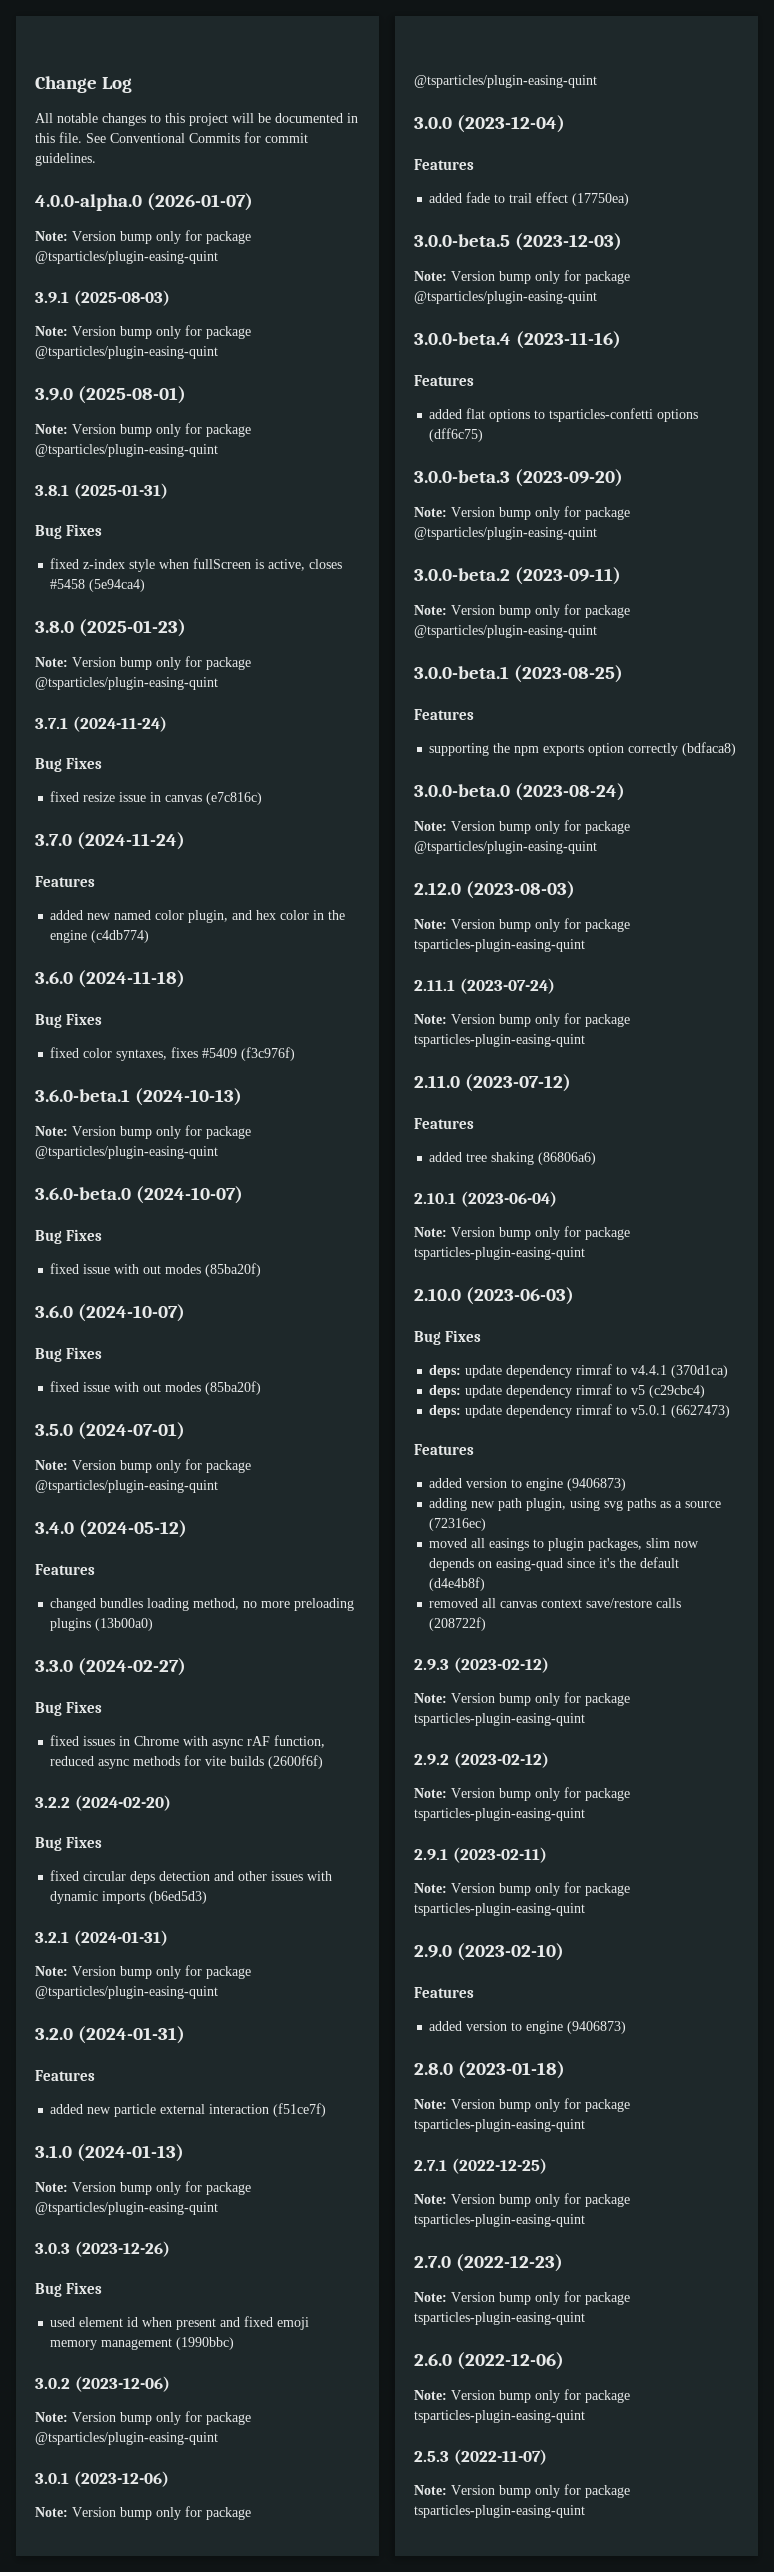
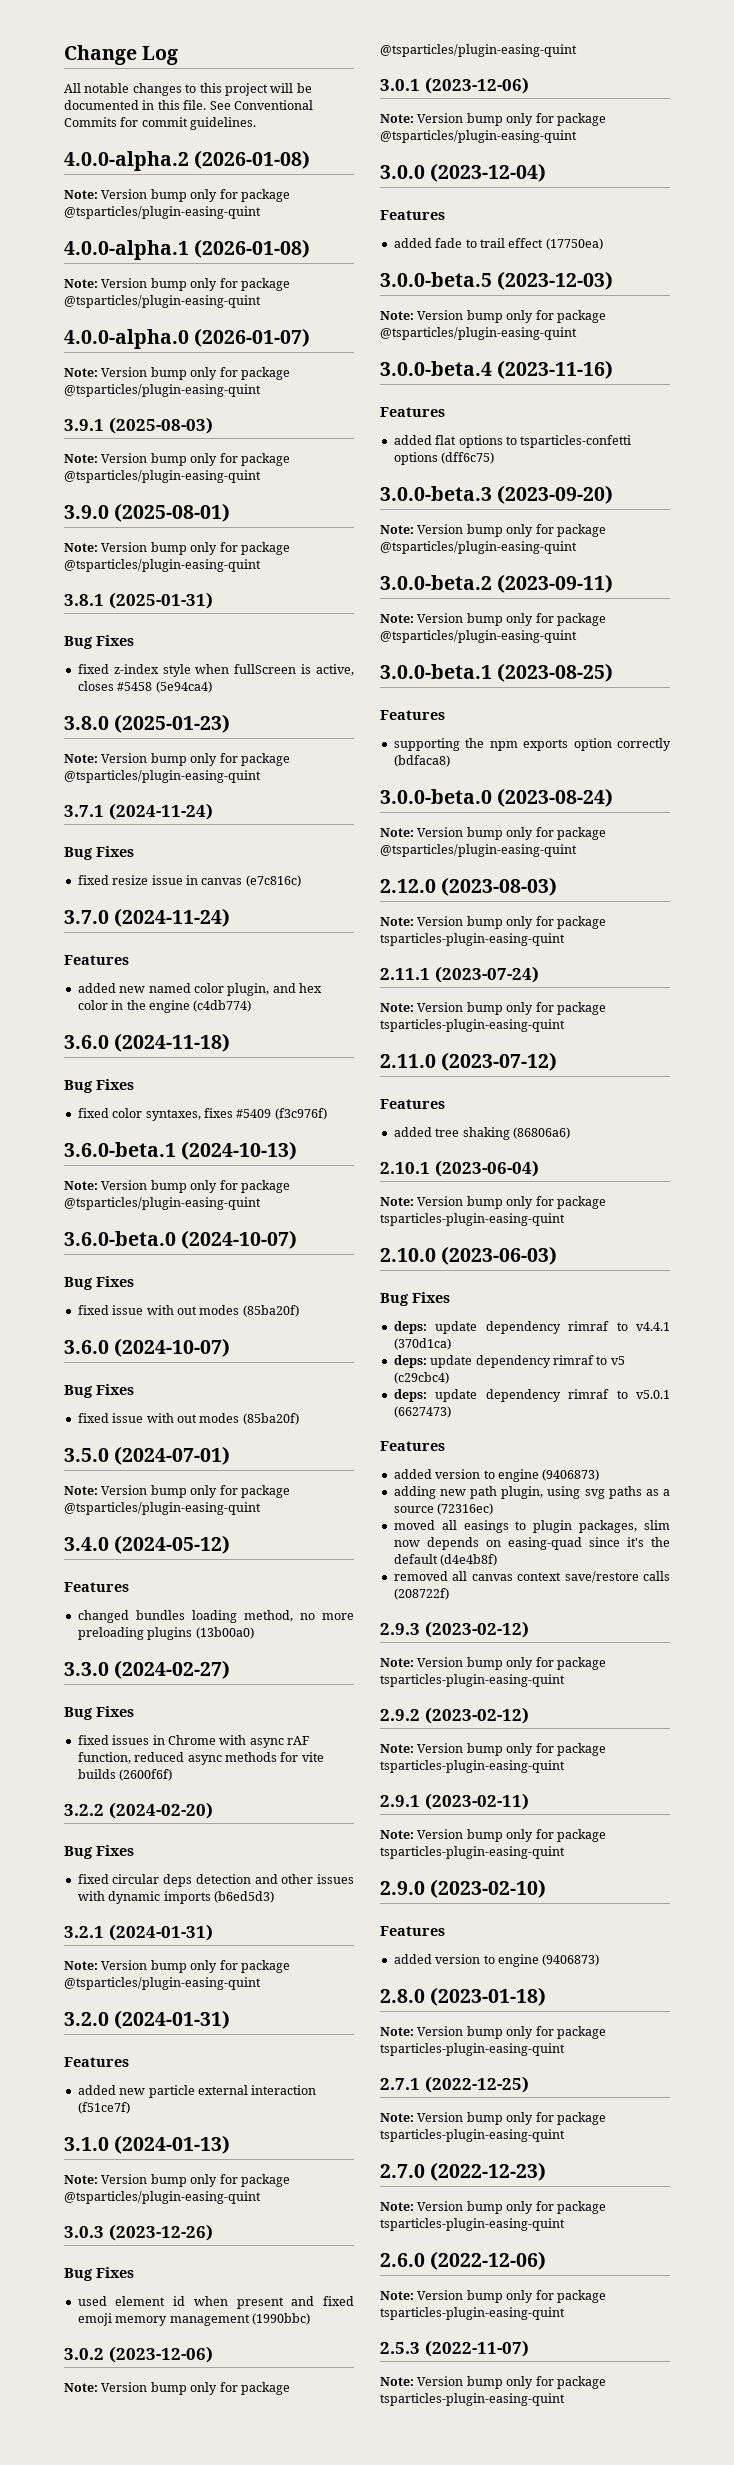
(96, 159) none -> [64,150,311,171] [64,189,290,202] [64,206,261,219] [64,239,311,260] [64,278,290,291] [64,295,261,308] // 4.0.0-alpha.2 (2026-01-08) // Note: Version bump only for package @tsparticles/plugin-easing-quint // 4.0.0-alpha.1 (2026-01-08) // Note: Version bump only for package @tsparticles/plugin-easing-quint

